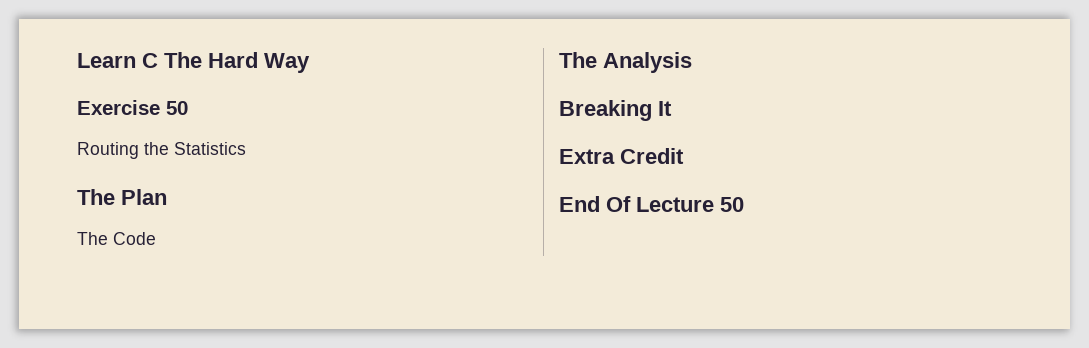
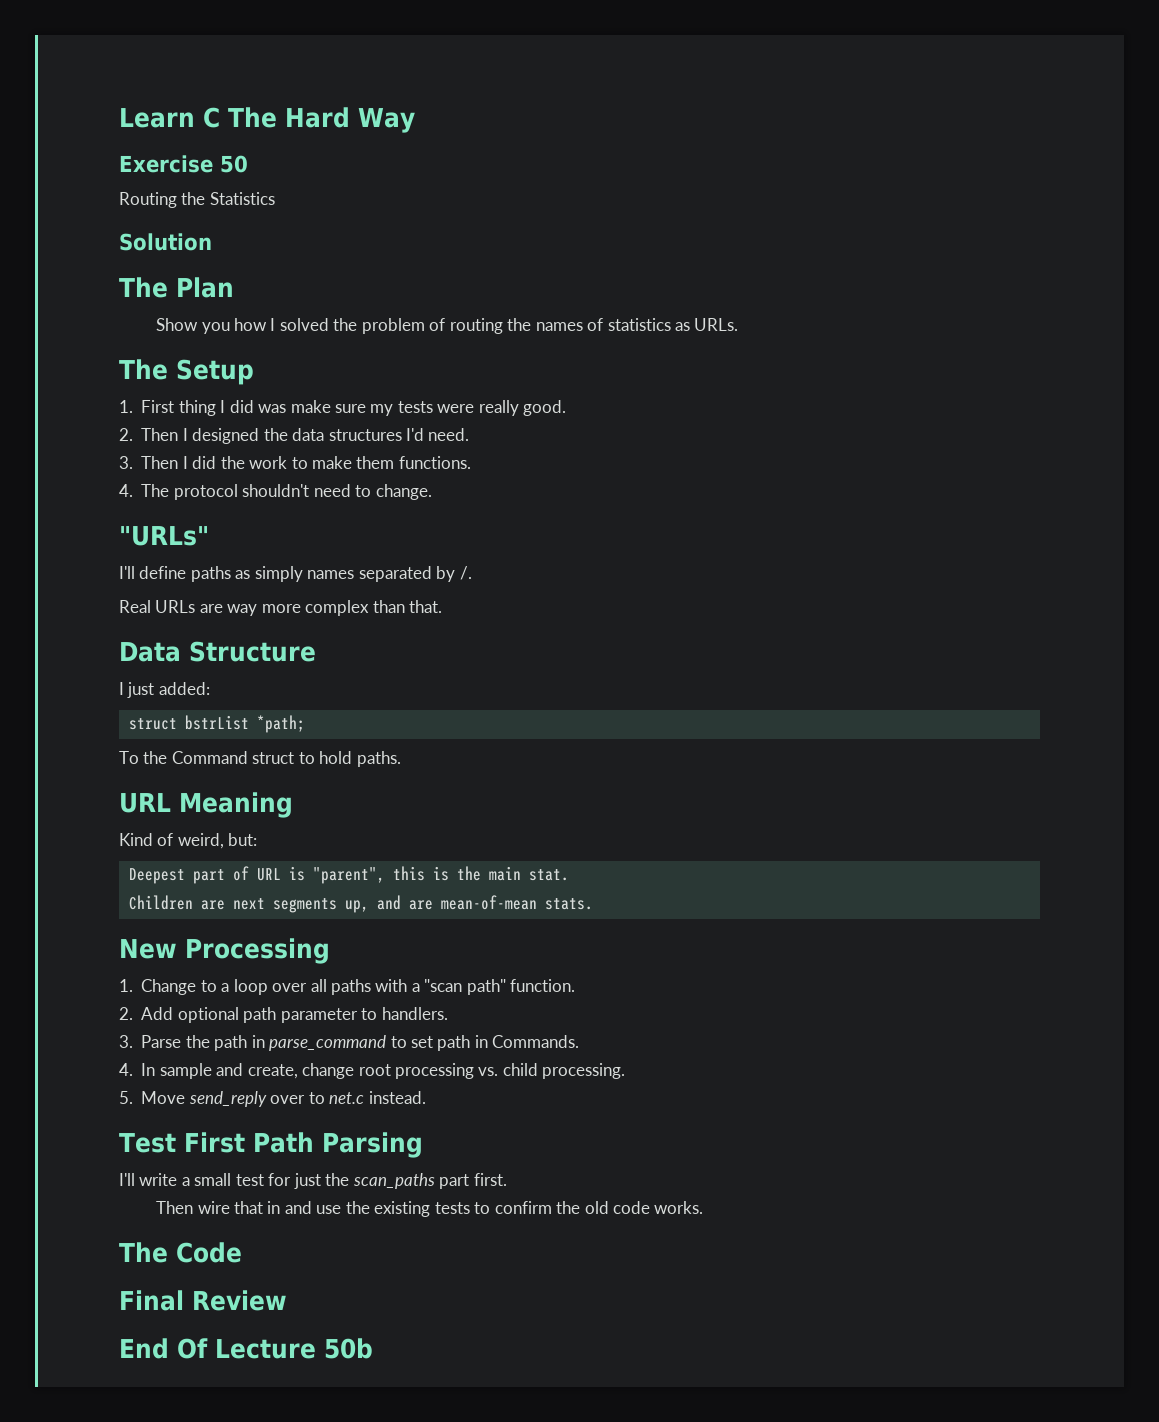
(246, 148) none -> [119,233,212,251] // Solution
[77,232,156,245] [559,52,692,73] [559,100,672,121] [559,148,684,164] The Code // The Analysis // Breaking It // Extra Credit -> [156,318,739,334] [119,359,254,385] [119,400,567,416] [119,428,470,444] [119,456,471,469] [119,484,432,500] [119,526,209,546] [119,566,472,582] [119,600,443,616] [119,641,316,662] [119,682,210,698] [128,715,305,733] [119,751,401,767] [119,792,293,818] [119,833,258,849] [128,866,569,884] [128,895,593,913] [119,938,330,964] [119,979,576,995] [119,1007,448,1023] [119,1035,580,1051] [119,1063,626,1079] [119,1091,426,1107] [119,1132,423,1158] [119,1173,507,1189] [156,1201,704,1217] [119,1242,242,1263] [119,1290,287,1311] Show you how I solved the problem of routing the names of statistics as URLs. // The Setup // 1. First thing I did was make sure my tests were really good. // 2. Then I designed the data structures I'd need. // 3. Then I did the work to make them functions. // 4. The protocol shouldn't need to change. // "URLs" // I'll define paths as simply names separated by /. // Real URLs are way more complex than that. // Data Structure // I just added: // struct bstrList *path; // To the Command struct to hold paths. // URL Meaning // Kind of weird, but: // Deepest part of URL is "parent", this is the main stat. // Children are next segments up, and are mean-of-mean stats. // New Processing // 1. Change to a loop over all paths with a "scan path" function. // 2. Add optional path parameter to handlers. // 3. Parse the path in parse_command to set path in Commands. // 4. In sample and create, change root processing vs. child processing. // 5. Move send_reply over to net.c instead. // Test First Path Parsing // I'll write a small test for just the scan_paths part first. // Then wire that in and use the existing tests to confirm the old code works. // The Code // Final Review
[720,197,744,212] 50 -> [324,1338,373,1359] 50b

